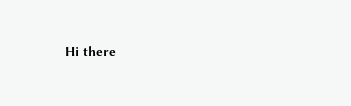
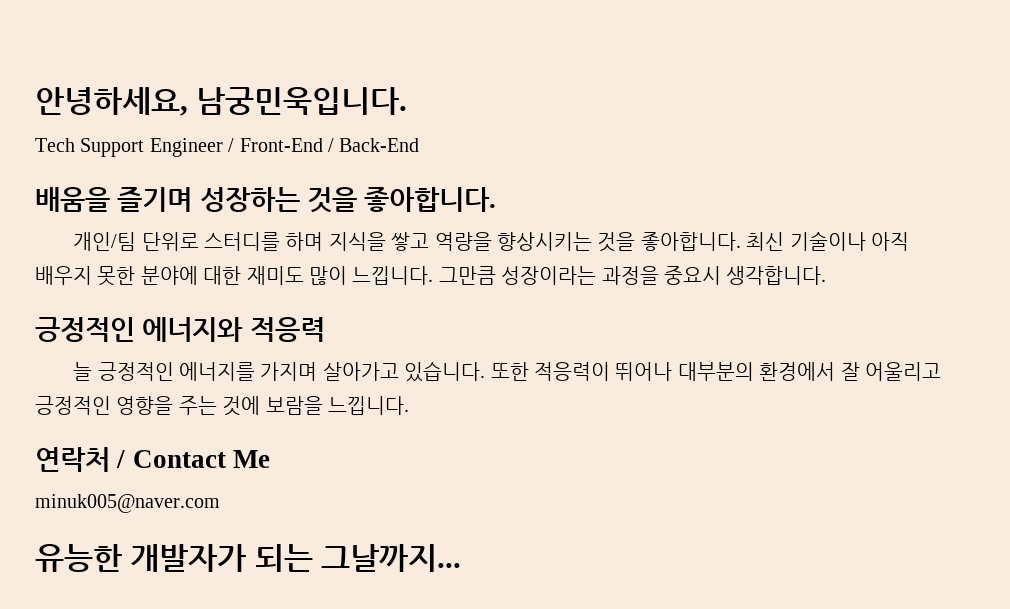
[65,46,116,56] Hi there -> [35,87,408,116] [35,138,420,157] [35,187,497,213] [73,231,909,252] [35,266,827,286] [35,317,325,342] [73,361,941,382] [35,396,409,416] [35,447,270,472] [35,494,220,513] [35,544,462,572] 안녕하세요, 남궁민욱입니다. // Tech Support Engineer / Front-End / Back-End // 배움을 즐기며 성장하는 것을 좋아합니다. // 개인/팀 단위로 스터디를 하며 지식을 쌓고 역량을 향상시키는 것을 좋아합니다. 최신 기술이나 아직 배우지 못한 분야에 대한 재미도 많이 느낍니다. 그만큼 성장이라는 과정을 중요시 생각합니다. // 긍정적인 에너지와 적응력 // 늘 긍정적인 에너지를 가지며 살아가고 있습니다. 또한 적응력이 뛰어나 대부분의 환경에서 잘 어울리고 긍정적인 영향을 주는 것에 보람을 느낍니다. // 연락처 / Contact Me // minuk005@naver.com // 유능한 개발자가 되는 그날까지...

